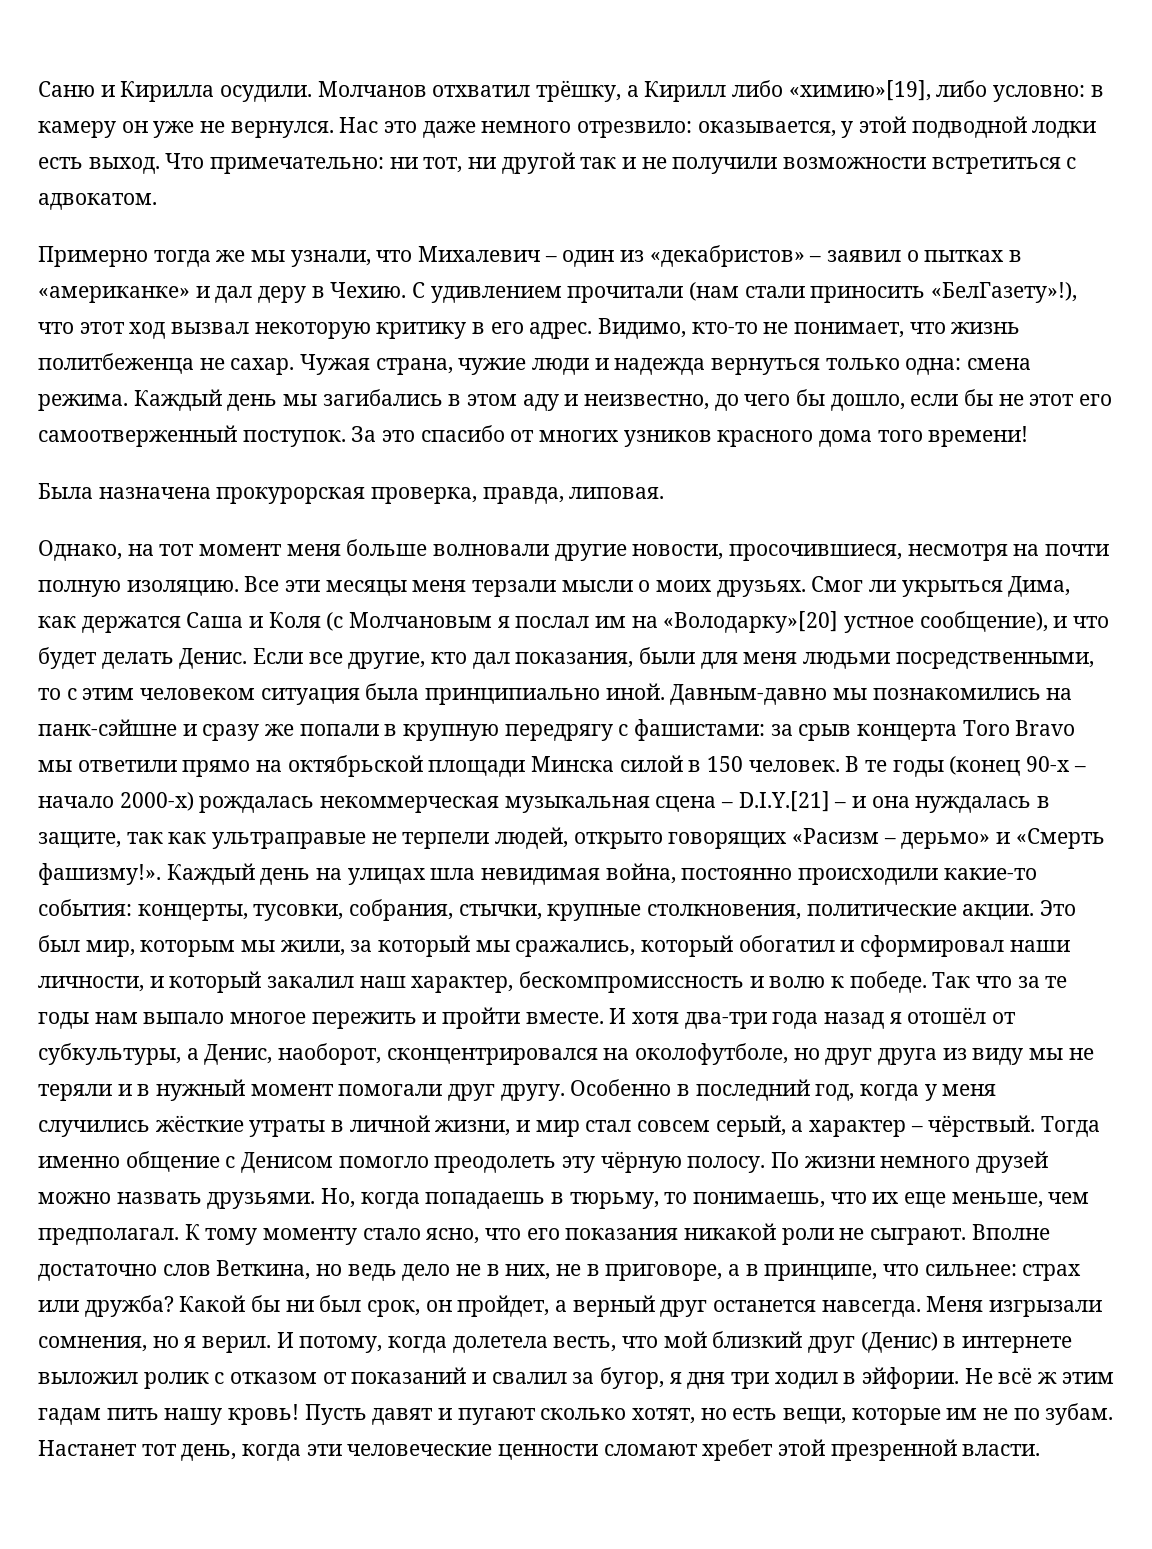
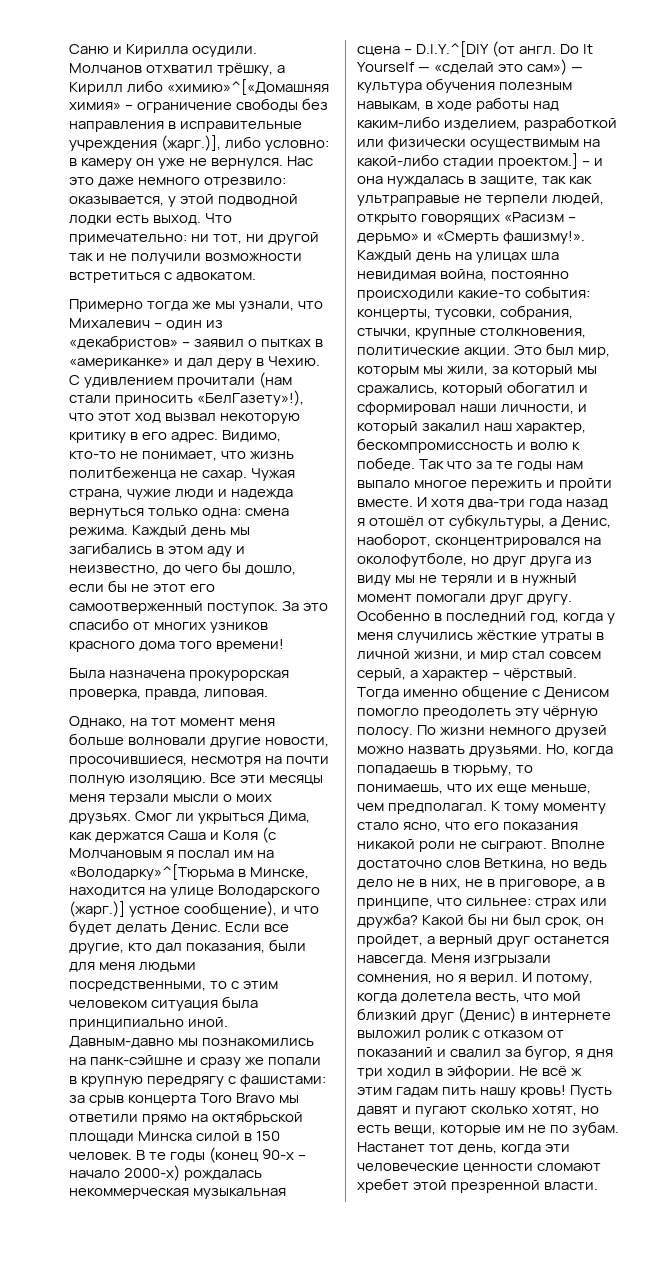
[788,80,931,101] «химию»[19], -> [167,79,330,95] [69,98,329,113] [69,121,303,132] [69,135,222,151] «химию»^[«Домашняя химия» – ограничение свободы без направления в исправительные учреждения (жарг.)],
[663,611,839,633] «Володарку»[20] -> [69,864,310,880] [69,885,321,898] [69,901,125,917] «Володарку»^[Тюрьма в Минске, находится на улице Володарского (жарг.)]
[738,791,830,812] D.I.Y.[21] -> [416,41,594,57] [357,59,584,75] [357,78,573,93] [357,97,560,112] [357,116,618,131] [357,137,601,150] [357,153,579,169] D.I.Y.^[DIY (от англ. Do It Yourself — «сделай это сам») — культура обучения полезным навыкам, в ходе работы над каким-либо изделием, разработкой или физически осуществимым на какой-либо стадии проектом.]

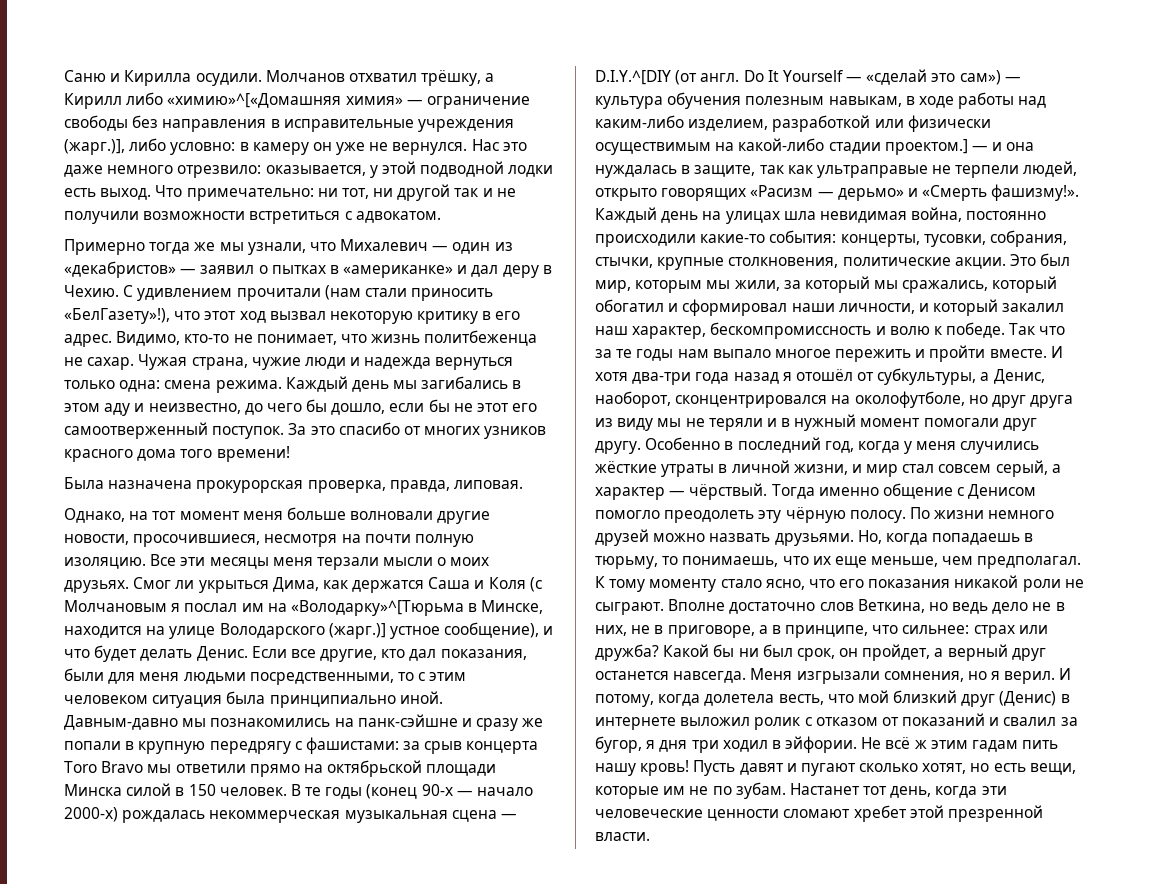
[125,105,134,110] – -> [406,100,423,105] —
[154,323,163,328] – -> [432,246,449,251] —
[182,342,191,347] – -> [180,269,197,274] —
[298,1155,307,1160] – -> [456,791,473,796] —
[404,49,413,54] – -> [500,814,517,819] —
[582,161,591,166] – -> [971,146,988,151] —
[568,217,577,222] – -> [817,192,834,197] —
[492,673,501,678] – -> [669,491,686,496] —

